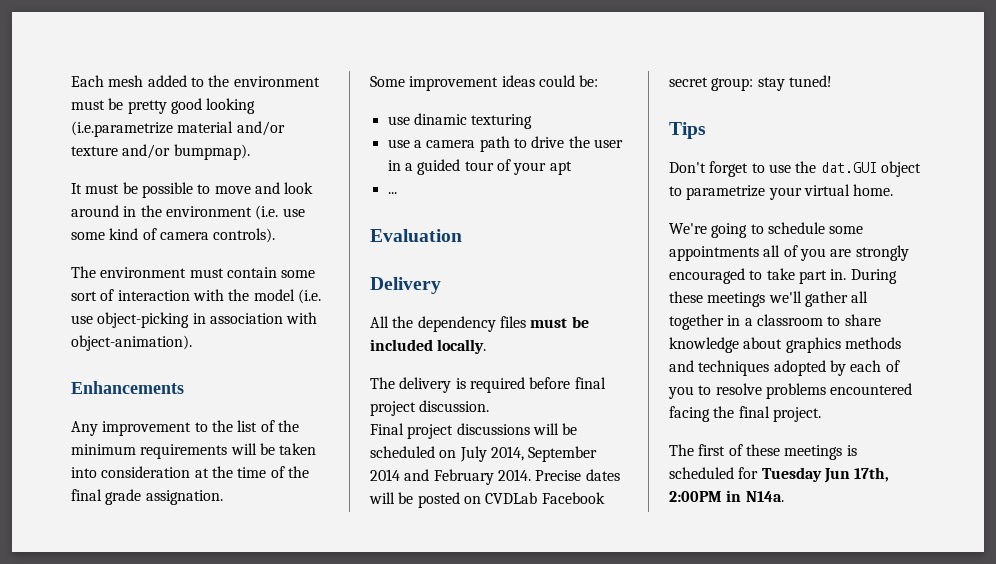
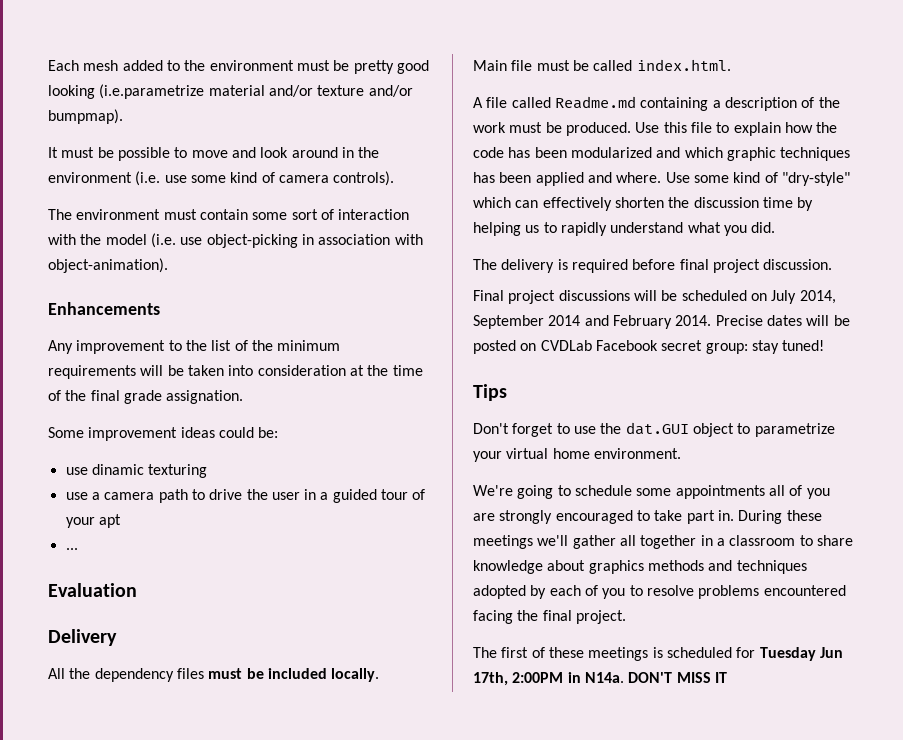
(487, 346) none -> [473,59,731,71] [473,96,840,111] [473,122,838,136] [473,147,851,161] [473,172,850,186] [473,197,814,211] [473,222,776,236] // Main file must be called index.html. // A file called Readme.md containing a description of the work must be produced. Use this file to explain how the code has been modularized and which graphic techniques has been applied and where. Use some kind of "dry-style" which can effectively shorten the discussion time by helping us to rapidly understand what you did.
[853,184,894,196] home. -> [552,448,681,459] home environment.
(784, 496) none -> [628,672,727,683] DON'T MISS IT

